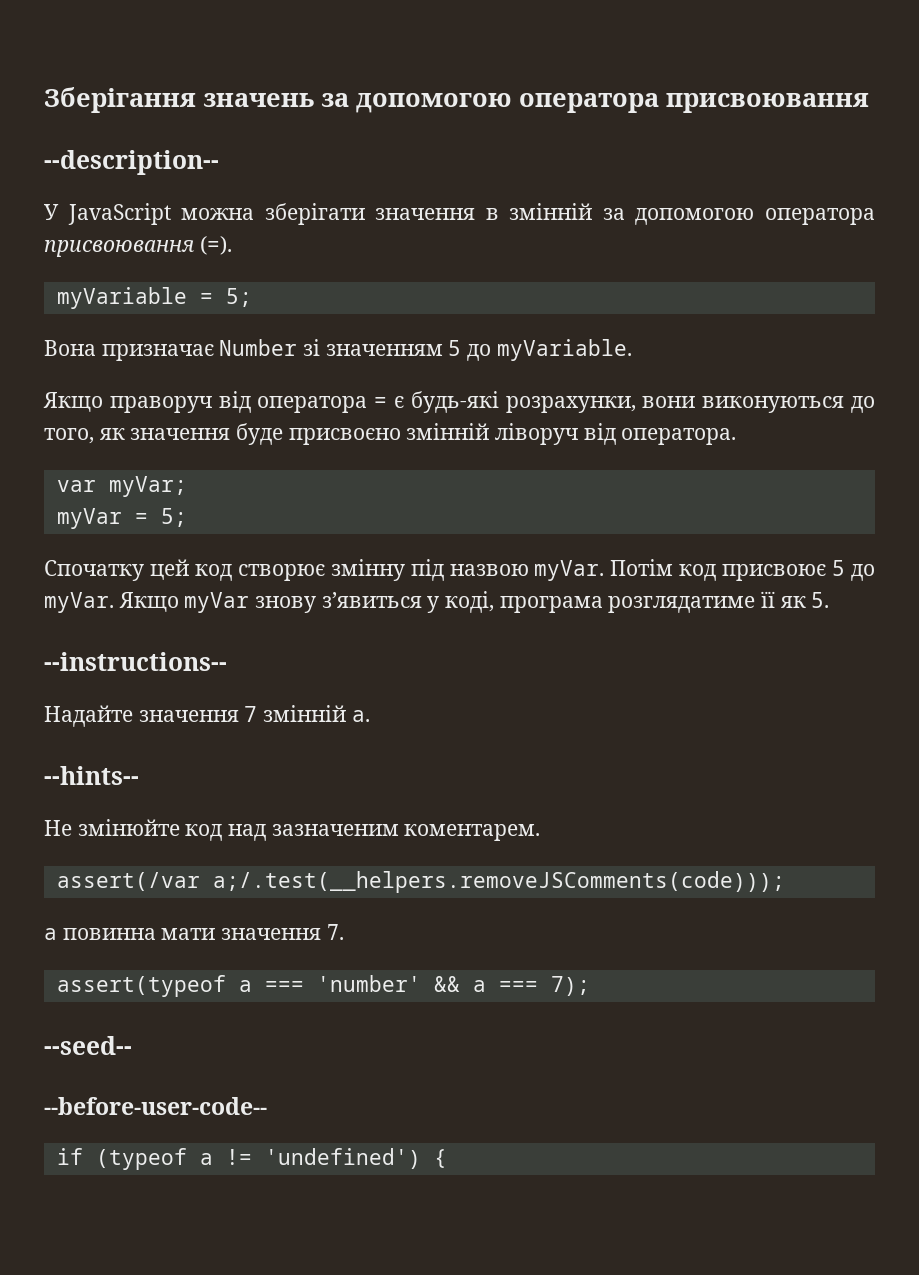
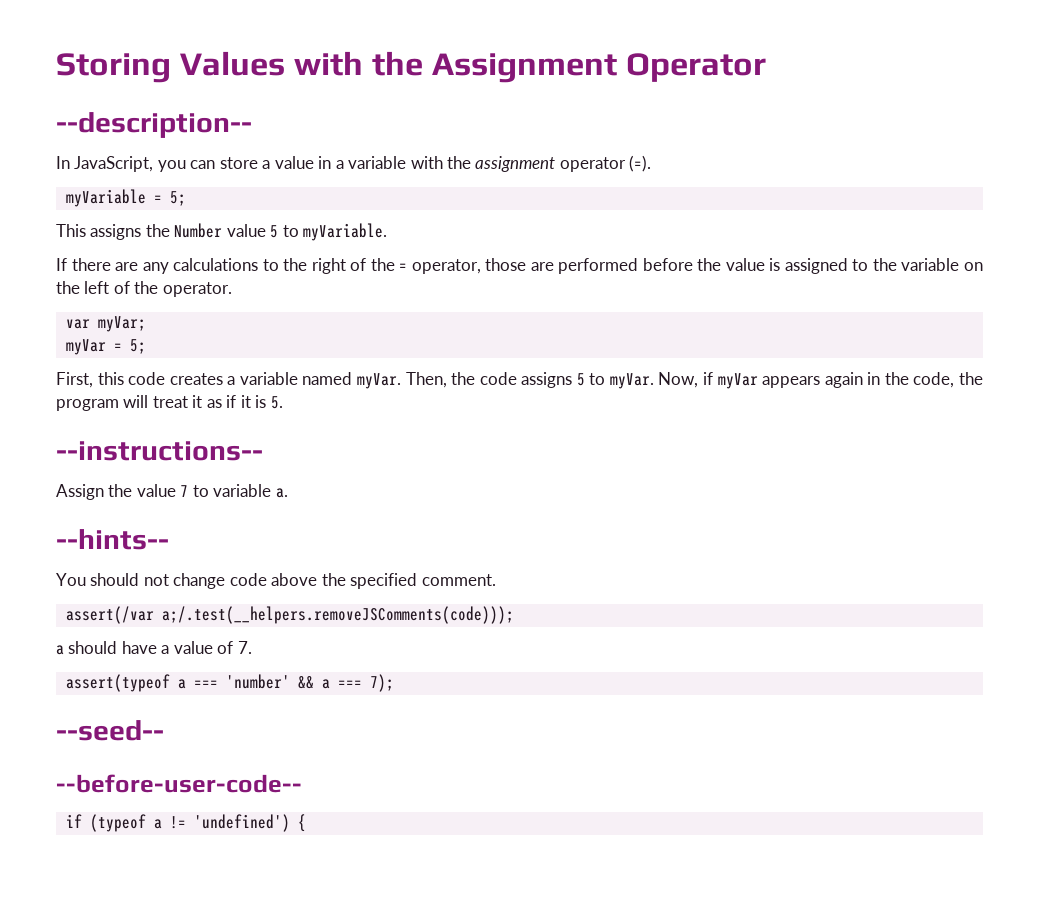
[44,87,869,113] [44,150,219,175] [44,203,875,225] [44,236,232,257] [56,287,252,309] [44,339,632,361] [43,391,875,413] [44,423,737,445] Зберігання значень за допомогою оператора присвоювання // --description-- // У JavaScript можна зберігати значення в змінній за допомогою оператора присвоювання (=). // myVariable = 5; // Вона призначає Number зі значенням 5 до myVariable. // Якщо праворуч від оператора = є будь-які розрахунки, вони виконуються до того, як значення буде присвоєно змінній ліворуч від оператора. -> [56,51,766,83] [56,112,252,138] [56,155,652,172] [65,189,186,207] [56,223,388,241] [56,258,983,274] [56,281,232,297] Storing Values with the Assignment Operator // --description-- // In JavaScript, you can store a value in a variable with the assignment operator (=). // myVariable = 5; // This assigns the Number value 5 to myVariable. // If there are any calculations to the right of the = operator, those are performed before the value is assigned to the variable on the left of the operator.
[44,559,875,581] [44,591,830,613] [44,652,227,671] [44,705,370,727] [44,766,139,785] [44,819,541,841] [56,871,785,893] [44,928,322,940] Спочатку цей код створює змінну під назвою myVar. Потім код присвоює 5 до myVar. Якщо myVar знову з’явиться у коді, програма розглядатиме її як 5. // --instructions-- // Надайте значення 7 змінній a. // --hints-- // Не змінюйте код над зазначеним коментарем. // assert(/var a;/.test(__helpers.removeJSComments(code))); // a повинна мати значення -> [56,372,984,389] [56,395,283,411] [56,441,263,461] [56,484,288,500] [56,529,169,550] [56,573,496,589] [65,606,514,624] [56,641,234,655] First, this code creates a variable named myVar. Then, the code assigns 5 to myVar. Now, if myVar appears again in the code, the program will treat it as if it is 5. // --instructions-- // Assign the value 7 to variable a. // --hints-- // You should not change code above the specified comment. // assert(/var a;/.test(__helpers.removeJSComments(code))); // a should have a value of

